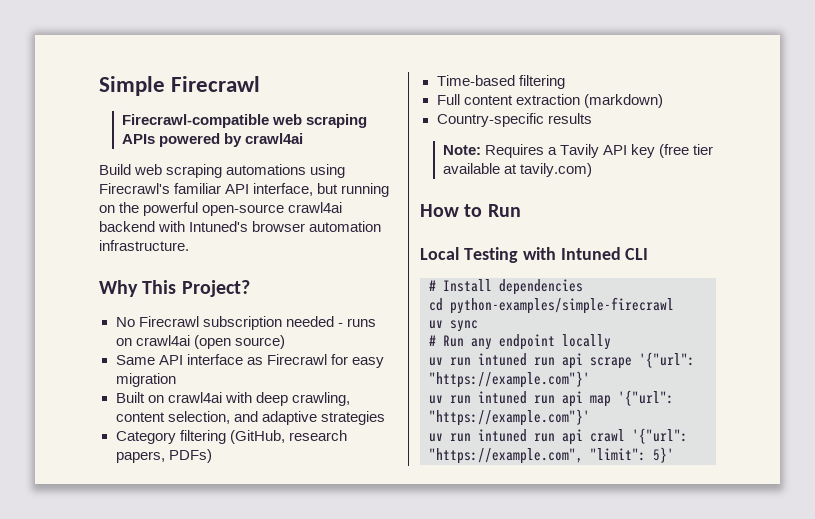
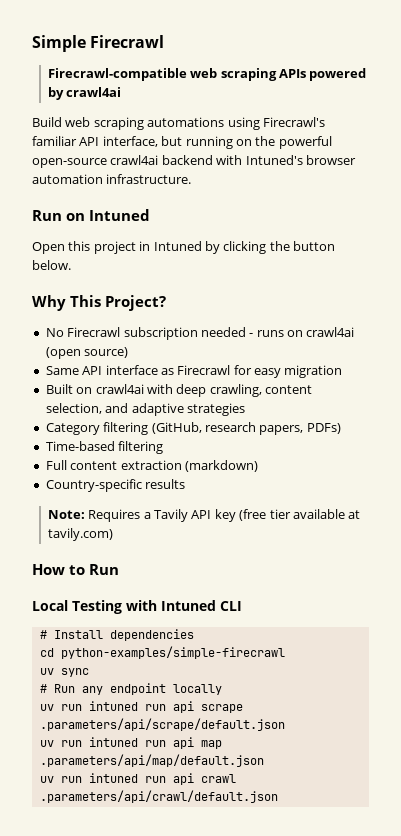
(189, 245) none -> [32,209,150,221] [32,241,335,254] [32,260,71,270] // Run on Intuned // Open this project in Intuned by clicking the button below.
[639,352,695,368] [429,371,590,388] '{"url": "https://example.com"}' -> [39,718,285,731] .parameters/api/scrape/default.json
[618,390,674,406] [429,409,590,426] '{"url": "https://example.com"}' -> [39,754,264,767] .parameters/api/map/default.json
[632,428,688,444] [429,447,674,464] '{"url": "https://example.com", "limit": 5}' -> [39,790,278,803] .parameters/api/crawl/default.json

